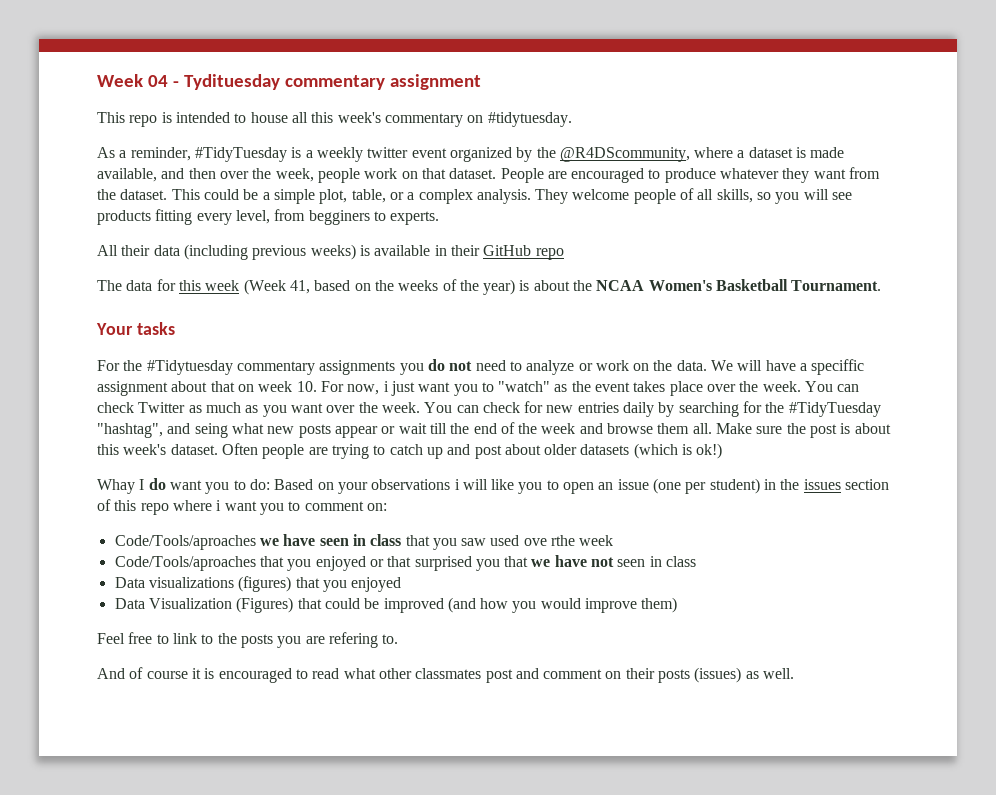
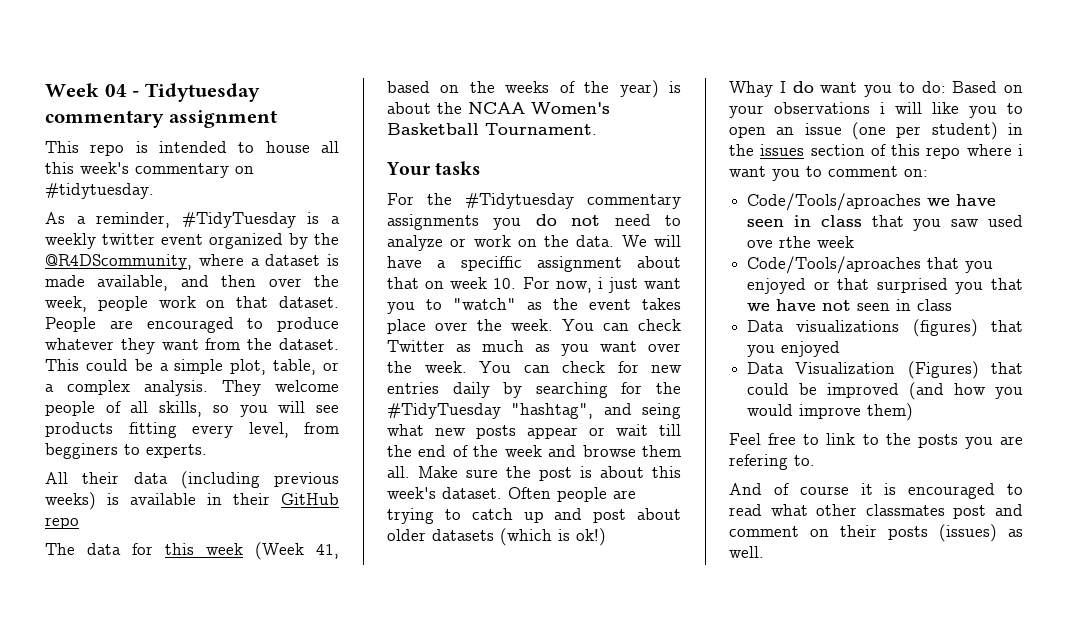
[183,74,280,90] Tydituesday -> [144,83,260,102] Tidytuesday

